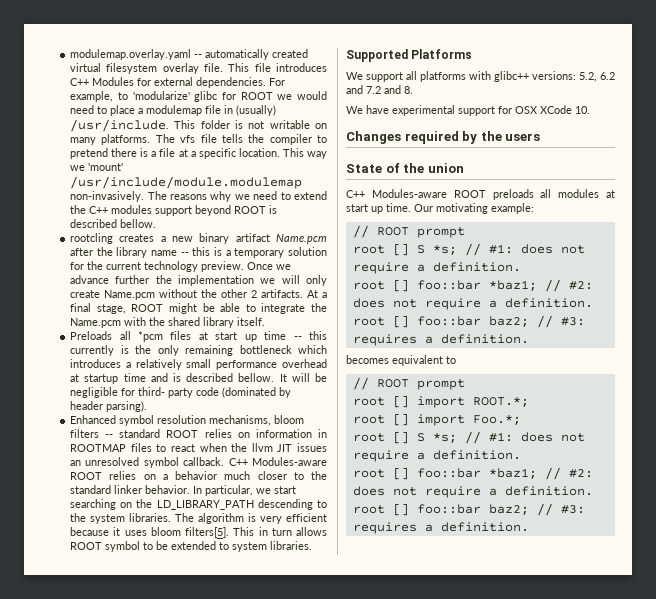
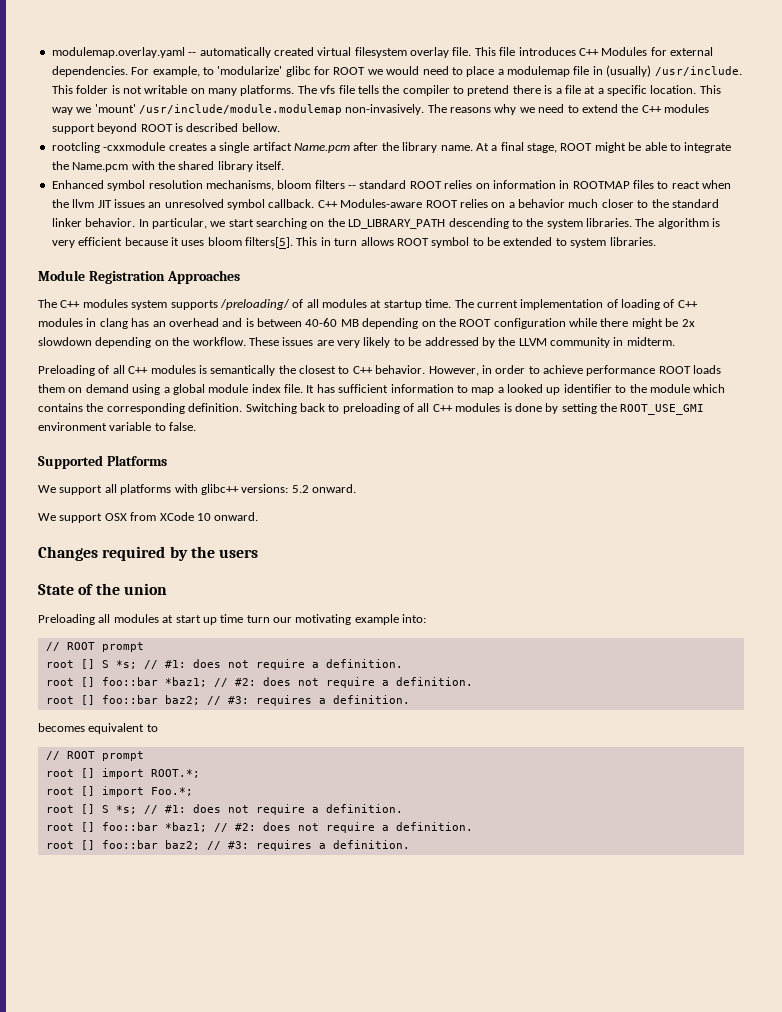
(114, 238) none -> [103,142,166,151] -cxxmodule
[172,233,230,244] new binary -> [219,142,250,153] single
[151,247,327,258] [70,261,292,272] [70,275,327,286] [70,289,304,300] name -- this is a temporary solution for the current technology preview. Once we advance further the implementation we will only create Name.pcm without the other 2 artifacts. -> [440,145,473,151] name.
[70,331,327,342] [70,345,327,356] [70,359,327,370] [70,373,327,384] [70,387,292,398] [70,401,148,412] // Preloads all *pcm files at start up time -- this currently is the only remaining bottleneck which introduces a relatively small performance overhead at startup time and is described bellow. It will be negligible for third- party code (dominated by header parsing). -> (284, 165) none
(313, 545) none -> [38,270,240,284] [38,299,698,310] [38,318,695,329] [38,337,675,348] [38,365,722,376] [38,384,726,395] [38,403,705,415] [38,422,197,431] // Module Registration Approaches // The C++ modules system supports /preloading/ of all modules at startup time. The current implementation of loading of C++ modules in clang has an overhead and is between 40-60 MB depending on the ROOT configuration while there might be 2x slowdown depending on the workflow. These issues are very likely to be addressed by the LLVM community in midterm. // Preloading of all C++ modules is semantically the closest to C++ behavior. However, in order to achieve performance ROOT loads them on demand using a global module index file. It has sufficient information to map a looked up identifier to the module which contains the corresponding definition. Switching back to preloading of all C++ modules is done by setting the ROOT_USE_GMI environment variable to false.
[579,72,615,82] [346,85,413,94] [346,105,590,116] 5.2, 6.2 and 7.2 and 8. // We have experimental support for OSX XCode 10. -> [291,484,356,493] [38,512,259,523] 5.2 onward. // We support OSX from XCode 10 onward.
[346,189,534,200] C++ Modules-aware ROOT preloads -> [38,614,95,625] Preloading
[386,203,534,214] time. Our motivating example: -> [220,614,427,625] time turn our motivating example into:

